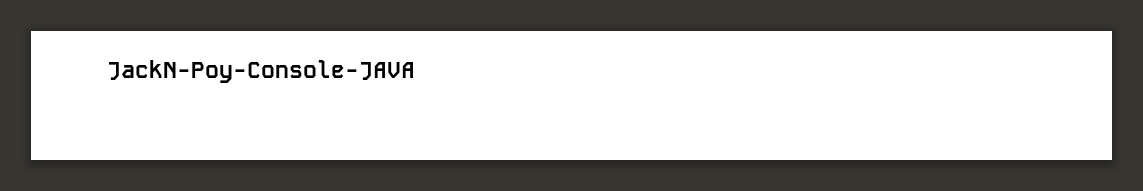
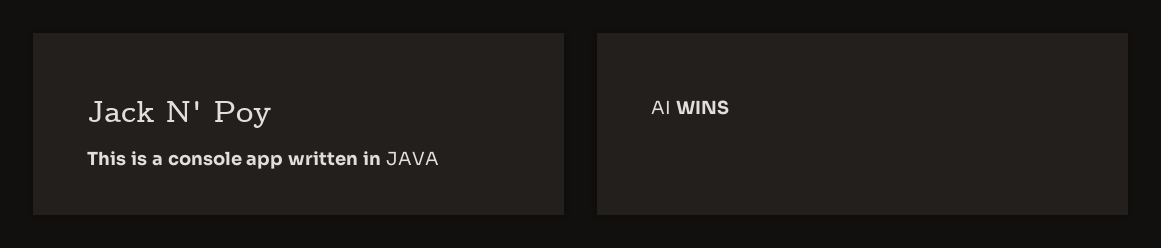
[107,60,415,83] JackN-Poy-Console-JAVA -> [87,101,271,128] [87,151,440,169] [651,100,729,115] Jack N' Poy // This is a console app written in JAVA // AI WINS

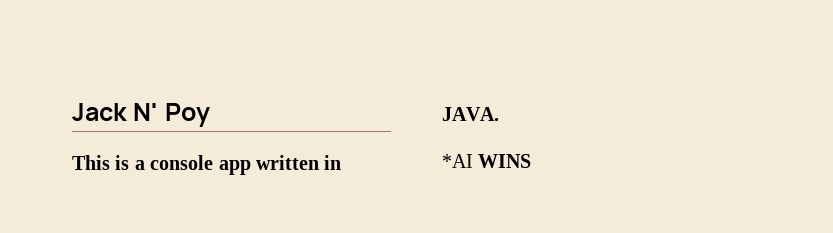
[386,151,440,166] [651,100,671,114] JAVA // AI -> [442,107,499,121] [442,154,473,168] JAVA. // *AI

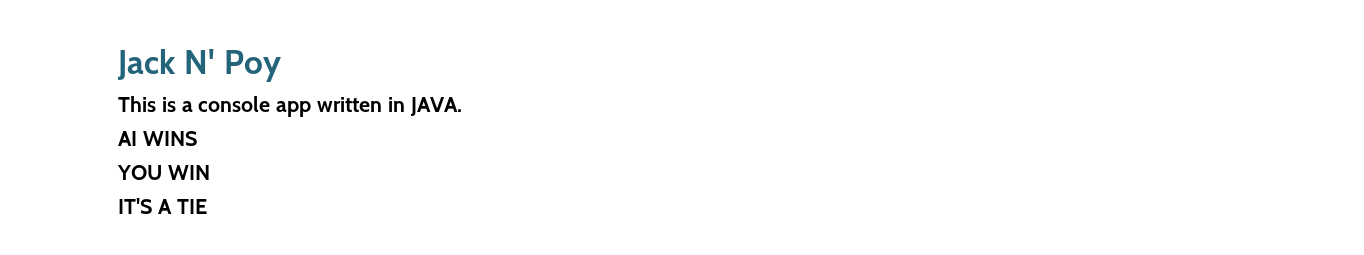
[442,154,473,168] *AI -> [118,131,137,146] AI
(532, 161) none -> [117,165,210,180] [118,198,207,214] // YOU WIN // IT'S A TIE

